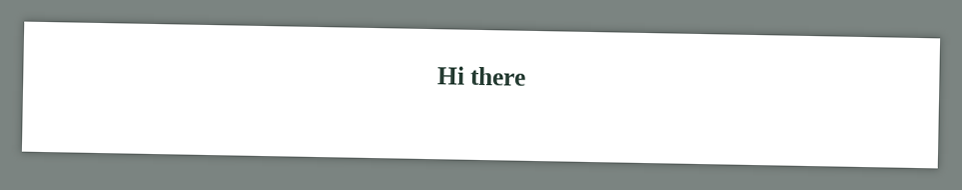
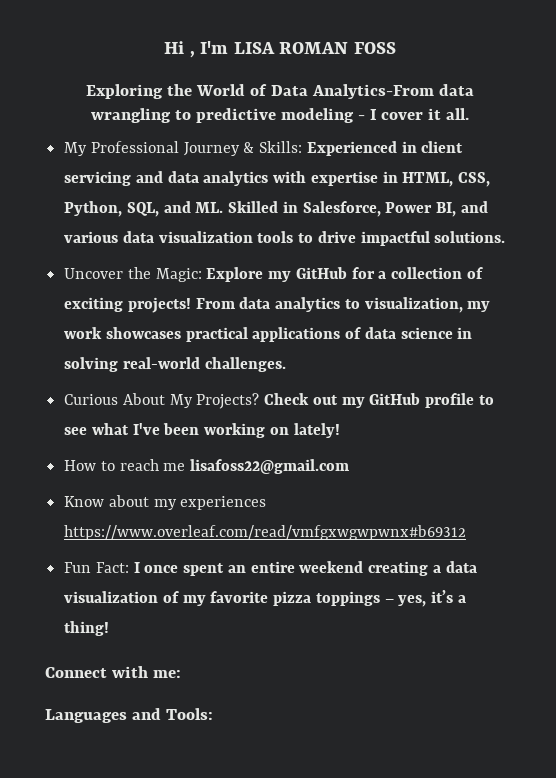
[470,66,527,86] there -> [189,41,396,58] [86,84,474,99] [90,108,470,123] [64,141,464,156] [64,171,491,187] [64,201,488,217] [64,231,506,246] [64,267,483,282] [64,297,491,313] [64,327,473,342] [64,357,286,372] [64,393,494,409] [64,423,340,438] [64,459,350,474] [64,495,267,510] [64,525,467,540] [64,561,477,576] [64,590,466,607] [64,621,110,636] [45,666,181,678] [45,708,213,723] , I'm LISA ROMAN FOSS // Exploring the World of Data Analytics-From data wrangling to predictive modeling - I cover it all. // My Professional Journey & Skills: Experienced in client servicing and data analytics with expertise in HTML, CSS, Python, SQL, and ML. Skilled in Salesforce, Power BI, and various data visualization tools to drive impactful solutions. // Uncover the Magic: Explore my GitHub for a collection of exciting projects! From data analytics to visualization, my work showcases practical applications of data science in solving real-world challenges. // Curious About My Projects? Check out my GitHub profile to see what I've been working on lately! // How to reach me lisafoss22@gmail.com // Know about my experiences https://www.overleaf.com/read/vmfgxwgwpwnx#b69312 // Fun Fact: I once spent an entire weekend creating a data visualization of my favorite pizza toppings – yes, it’s a thing! // Connect with me: // Languages and Tools:

